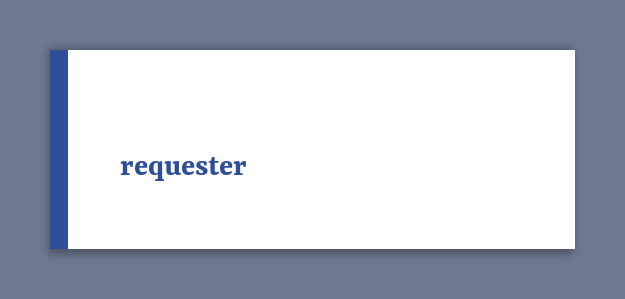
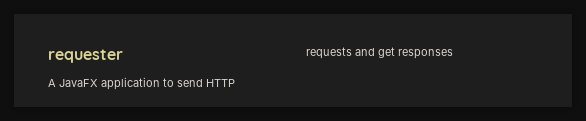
(247, 169) none -> [48,77,235,90] [306,47,453,59] // A JavaFX application to send HTTP requests and get responses

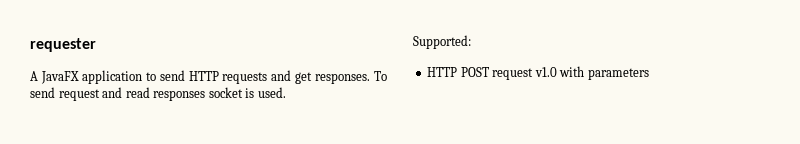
[398,49,453,59] responses -> [315,71,387,84] [30,87,286,101] [413,35,471,49] [427,66,649,80] responses. To send request and read responses socket is used. // Supported: // HTTP POST request v1.0 with parameters

